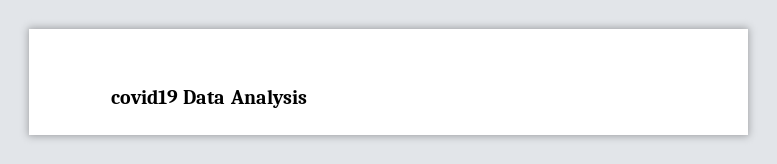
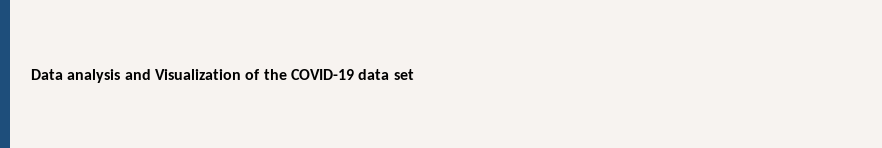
[111,89,307,108] covid19 Data Analysis -> [31,69,414,83] Data analysis and Visualization of the COVID-19 data set

